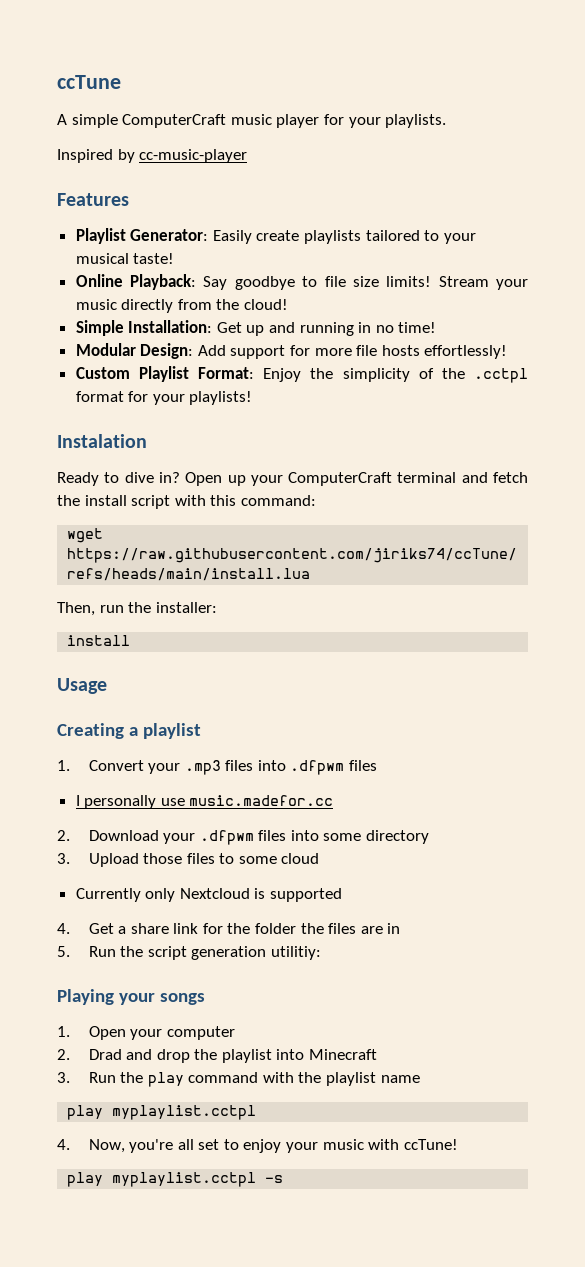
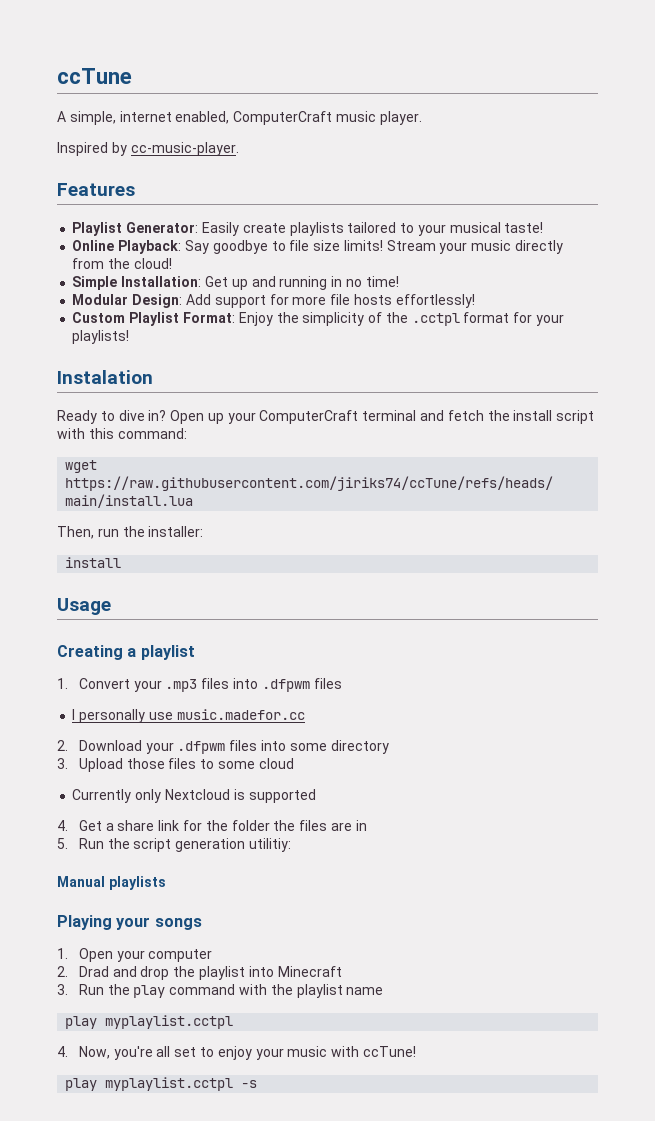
[71,114,447,128] simple ComputerCraft music player for your playlists. -> [69,111,422,125] simple, internet enabled, ComputerCraft music player.
[139,149,248,163] cc-music-player -> [130,142,239,156] cc-music-player.
(321, 953) none -> [57,876,166,890] // Manual playlists

